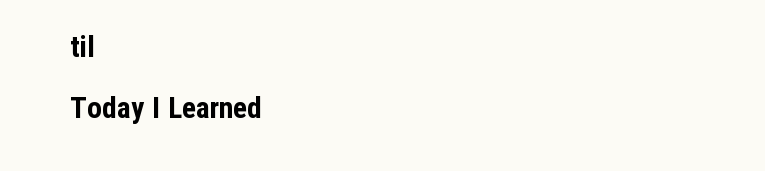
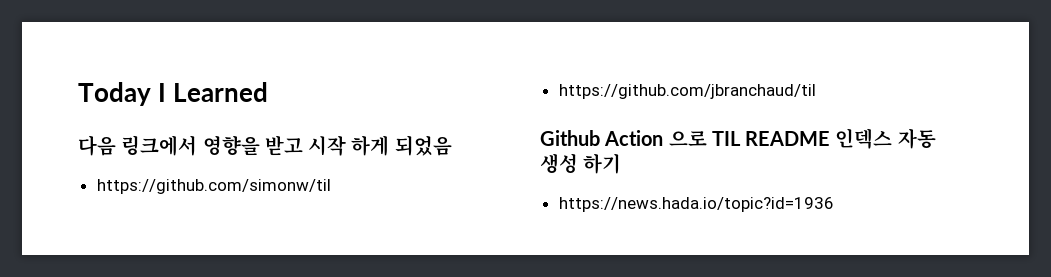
[70,35,95,57] til // -> (78, 94) none
(262, 107) none -> [78,135,452,156] [96,179,331,194] [558,84,816,99] [540,128,936,149] [540,153,622,174] [558,197,834,212] // 다음 링크에서 영향을 받고 시작 하게 되었음 // https://github.com/simonw/til // https://github.com/jbranchaud/til // Github Action 으로 TIL README 인덱스 자동 생성 하기 // https://news.hada.io/topic?id=1936

